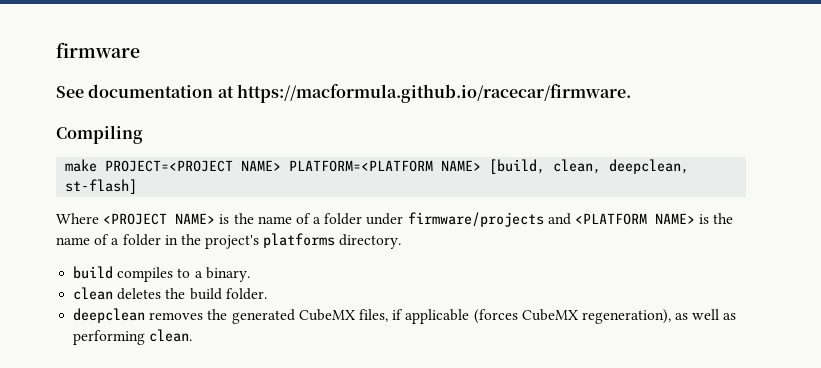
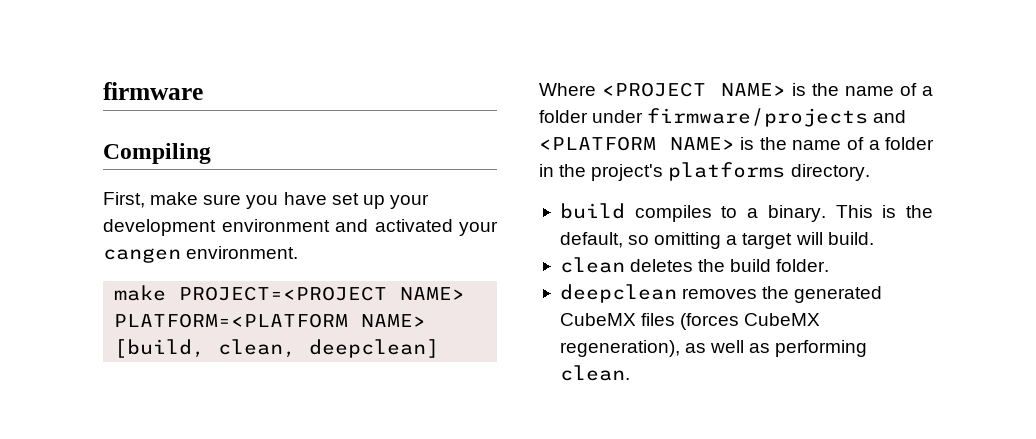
[56,84,631,103] [56,125,143,144] See documentation at https://macformula.github.io/racecar/firmware. // Compiling -> [103,143,211,164] [103,192,429,209] [103,219,498,236] [103,246,299,263] Compiling // First, make sure you have set up your development environment and activated your cangen environment.
[609,159,690,174] [65,179,138,194] deepclean, st-flash] -> [309,339,440,358] deepclean]
(250, 274) none -> [835,205,933,218] [559,232,874,249] This is the default, so omitting a target will build.
[358,309,470,324] files, if applicable -> [641,313,676,326] files

